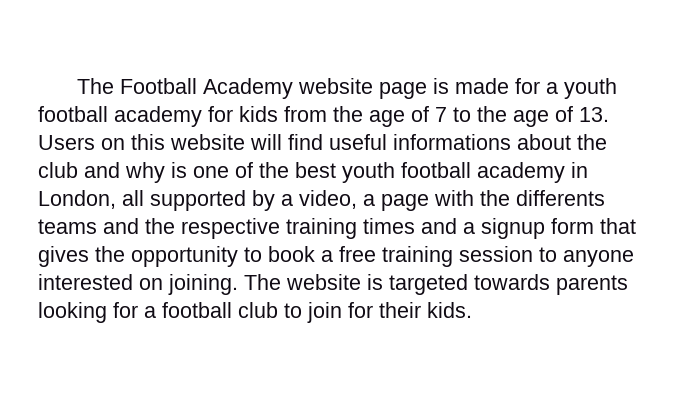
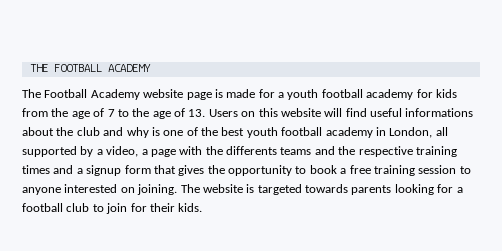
(76, 86) none -> [29,64,151,72] THE FOOTBALL ACADEMY //

